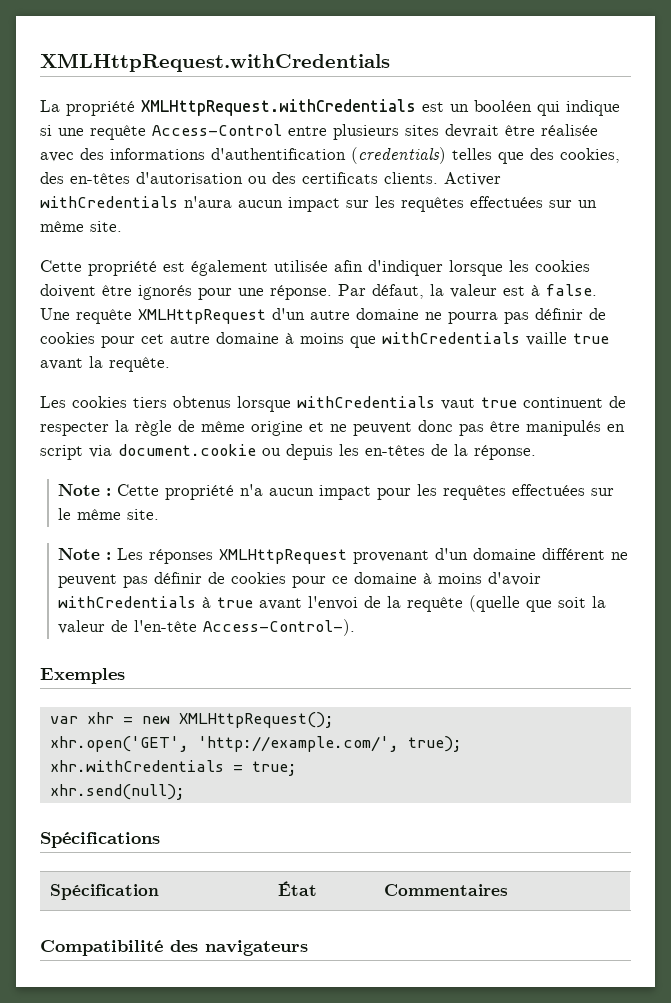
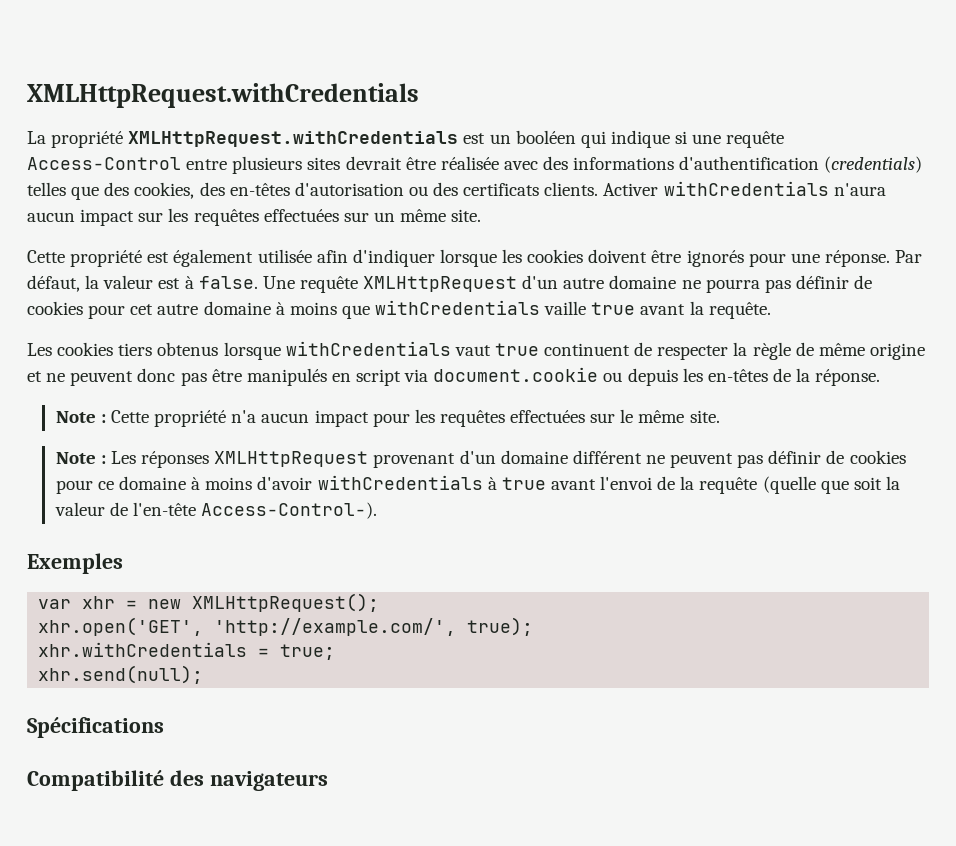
[50,884,160,900] [278,881,318,896] [384,884,509,896] // Spécification | État | Commentaires -> (164, 727) none

